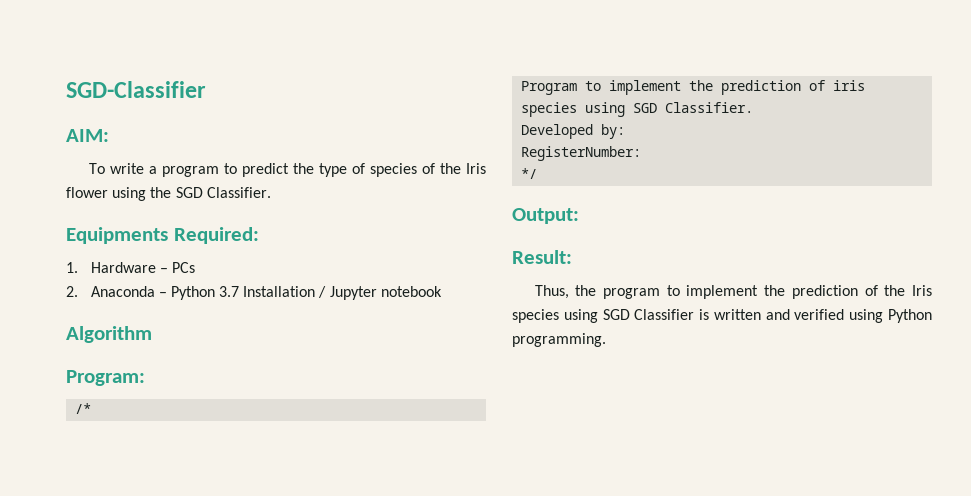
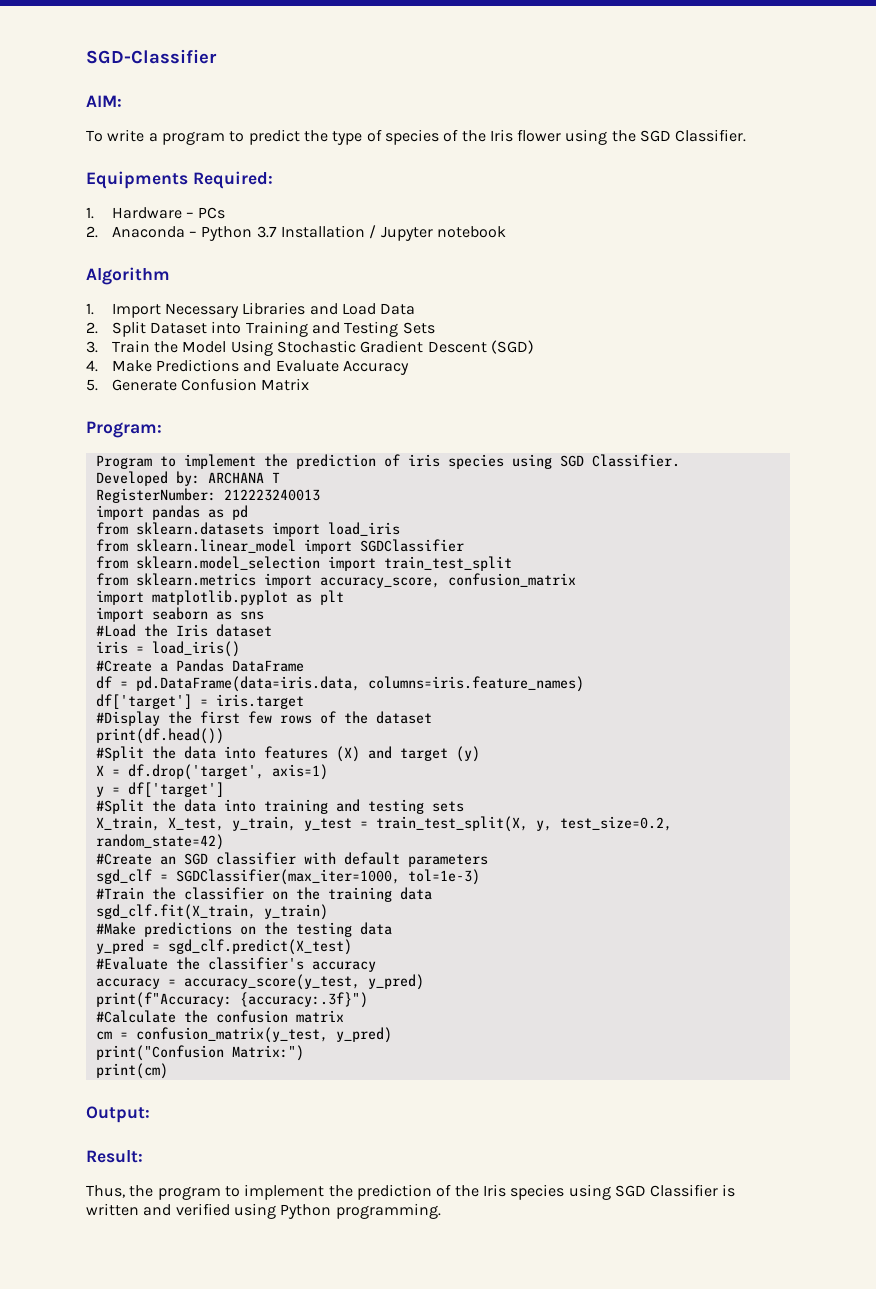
(152, 334) none -> [86,302,416,318] [86,321,435,337] [86,340,535,356] [86,359,410,375] [86,378,310,391] // 1. Import Necessary Libraries and Load Data // 2. Split Dataset into Training and Testing Sets // 3. Train the Model Using Stochastic Gradient Descent (SGD) // 4. Make Predictions and Evaluate Accuracy // 5. Generate Confusion Matrix
[75,403,92,414] // /* -> (162, 429) none
(626, 131) none -> [207,472,280,484] ARCHANA T
[521,168,538,179] // */ -> [223,489,320,501] [95,505,248,520] [95,522,400,537] [95,539,464,554] [95,556,512,571] [95,573,576,588] [95,590,344,605] [95,607,264,622] [95,624,272,637] [95,641,240,657] [95,659,304,672] [95,676,584,692] [95,694,304,709] [95,711,432,726] [95,728,224,744] [95,746,480,762] [95,764,328,780] [95,782,224,797] [95,799,464,814] [95,816,672,832] [95,834,224,850] [95,852,488,867] [95,869,480,885] [95,887,432,902] [95,904,328,920] [95,922,392,937] [95,939,352,955] [95,957,376,972] [95,974,424,990] [95,992,368,1008] [95,1010,344,1023] [95,1027,392,1043] [95,1045,304,1061] [95,1063,168,1079] 212223240013 // import pandas as pd // from sklearn.datasets import load_iris // from sklearn.linear_model import SGDClassifier // from sklearn.model_selection import train_test_split // from sklearn.metrics import accuracy_score, confusion_matrix // import matplotlib.pyplot as plt // import seaborn as sns // #Load the Iris dataset // iris = load_iris() // #Create a Pandas DataFrame // df = pd.DataFrame(data=iris.data, columns=iris.feature_names) // df['target'] = iris.target // #Display the first few rows of the dataset // print(df.head()) // #Split the data into features (X) and target (y) // X = df.drop('target', axis=1) // y = df['target'] // #Split the data into training and testing sets // X_train, X_test, y_train, y_test = train_test_split(X, y, test_size=0.2, random_state=42) // #Create an SGD classifier with default parameters // sgd_clf = SGDClassifier(max_iter=1000, tol=1e-3) // #Train the classifier on the training data // sgd_clf.fit(X_train, y_train) // #Make predictions on the testing data // y_pred = sgd_clf.predict(X_test) // #Evaluate the classifier's accuracy // accuracy = accuracy_score(y_test, y_pred) // print(f"Accuracy: {accuracy:.3f}") // #Calculate the confusion matrix // cm = confusion_matrix(y_test, y_pred) // print("Confusion Matrix:") // print(cm)

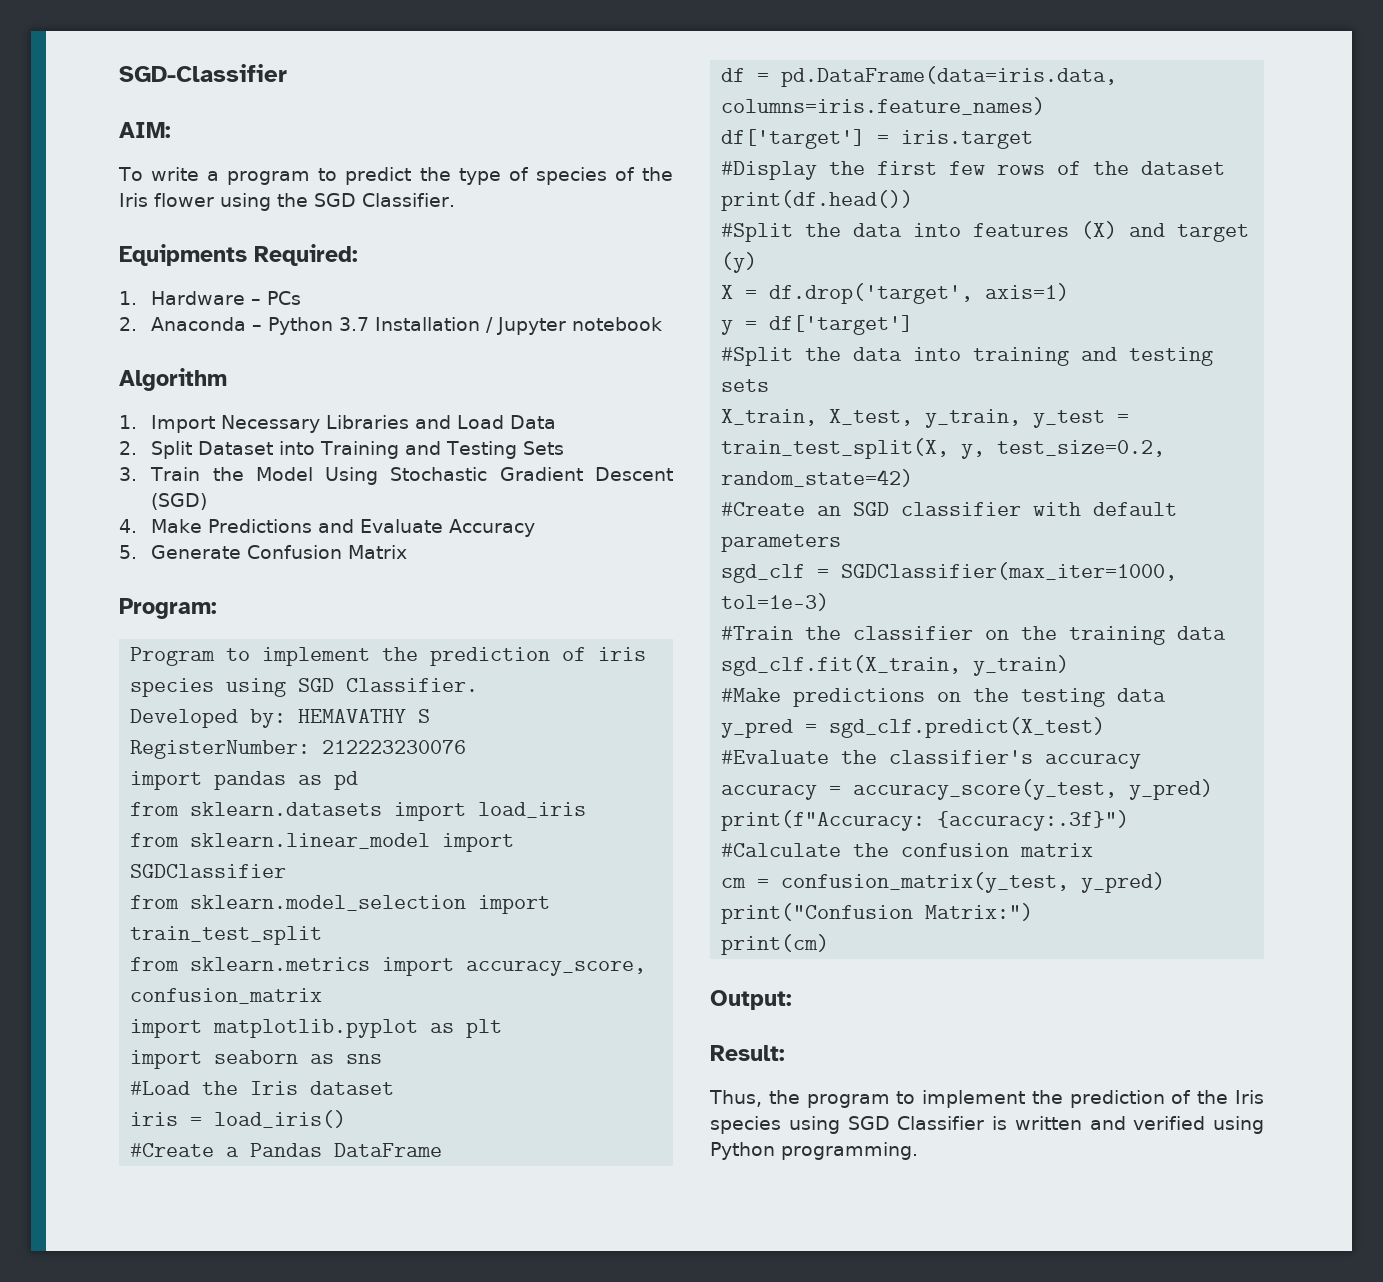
[207,472,280,484] ARCHANA T -> [298,709,431,723] HEMAVATHY S
[223,489,320,501] 212223240013 -> [322,740,467,754] 212223230076

